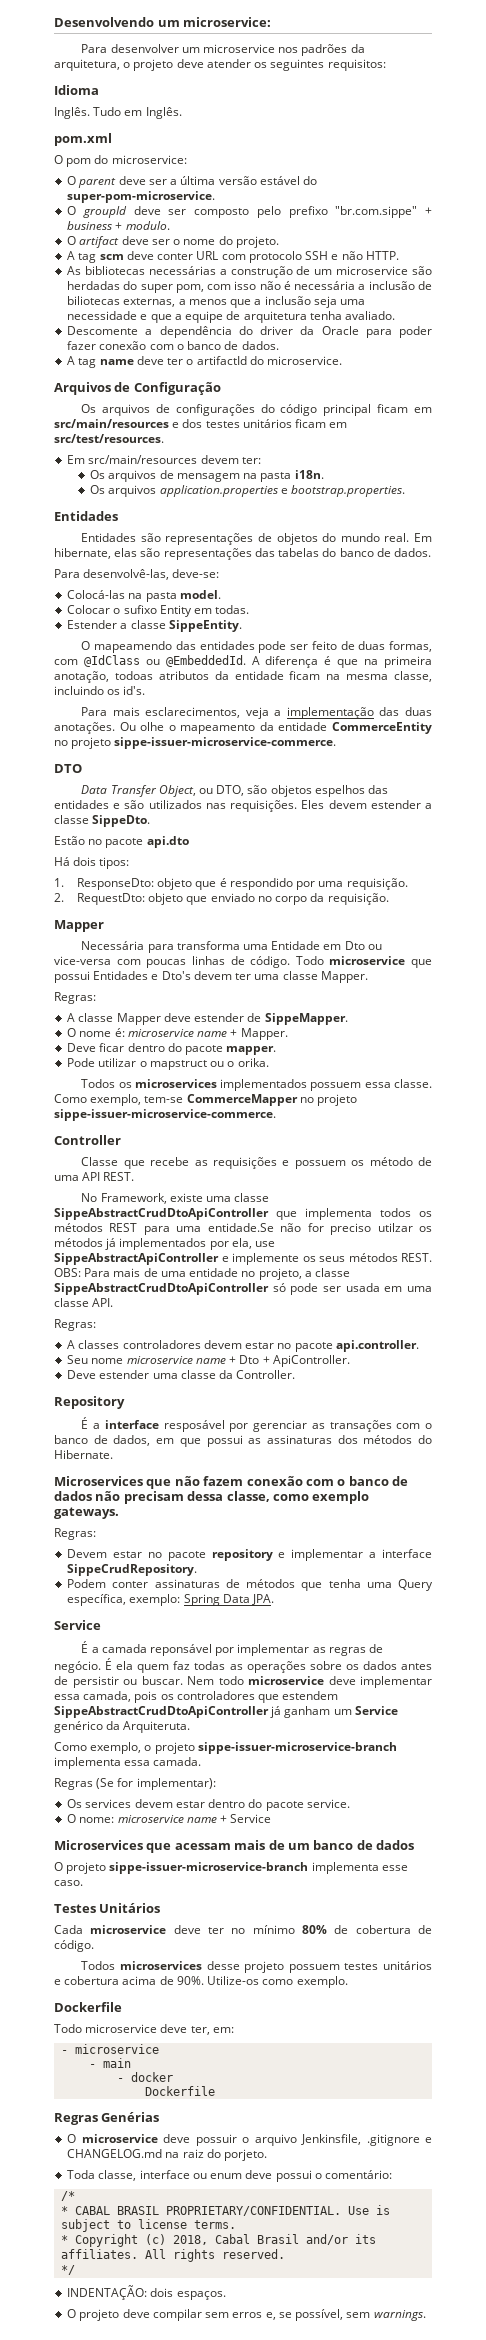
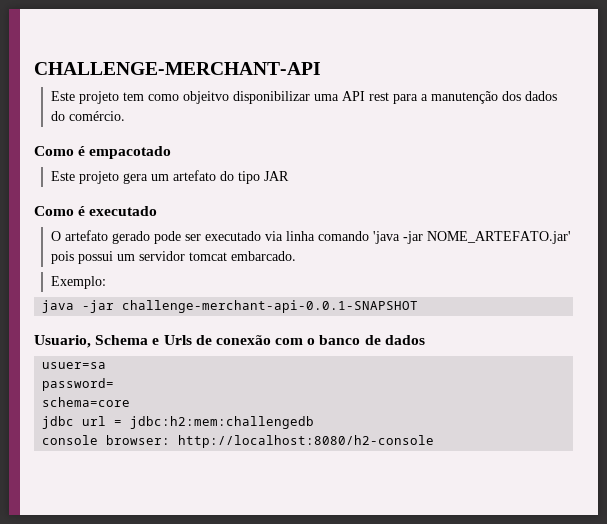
[54,17,272,27] [81,44,365,56] [54,59,386,71] [54,85,99,95] [54,107,182,119] [54,133,112,146] [54,155,187,167] [67,176,318,188] [67,191,216,203] [67,206,432,218] [67,221,170,230] [67,236,279,248] [67,251,399,263] [67,266,433,278] [67,281,432,293] [67,296,366,308] [67,311,396,323] [67,326,432,338] [67,341,279,350] [67,356,343,368] [54,382,221,395] [81,404,432,416] [54,419,348,428] [54,434,164,443] [67,455,261,464] [90,470,324,482] [90,485,406,497] [54,511,118,521] [81,533,432,545] [54,548,432,560] [54,569,220,580] [67,590,221,602] [67,605,250,617] [67,620,242,632] [81,641,433,653] [54,655,433,668] [54,671,432,683] [54,686,146,695] [81,707,432,719] [54,722,432,734] [54,737,337,749] [54,764,82,773] [81,785,389,797] [54,800,433,812] [54,815,151,827] [54,836,189,848] [54,857,130,869] [54,878,408,890] [54,893,389,905] [54,920,104,932] [81,941,382,953] [54,956,432,968] [54,971,368,983] [54,992,96,1004] [67,1013,348,1025] [67,1028,288,1040] [67,1043,277,1055] [67,1058,269,1070] [81,1079,433,1091] [54,1094,358,1106] [54,1109,276,1121] [54,1135,121,1145] [81,1157,432,1169] [54,1172,135,1181] [81,1193,270,1204] [54,1208,432,1220] [54,1223,432,1235] [54,1238,276,1250] [54,1253,432,1265] [54,1268,351,1280] [54,1283,433,1295] [54,1298,114,1307] [54,1319,96,1331] [67,1340,419,1352] [67,1355,350,1367] [67,1370,296,1379] [54,1396,125,1409] [81,1417,433,1432] [54,1435,432,1447] [54,1450,113,1459] [54,1476,244,1489] Desenvolvendo um microservice: // Para desenvolver um microservice nos padrões da arquitetura, o projeto deve atender os seguintes requisitos: // Idioma // Inglês. Tudo em Inglês. // pom.xml // O pom do microservice: // O parent deve ser a última versão estável do super-pom-microservice. // O groupId deve ser composto pelo prefixo "br.com.sippe" + business + modulo. // O artifact deve ser o nome do projeto. // A tag scm deve conter URL com protocolo SSH e não HTTP. // As bibliotecas necessárias a construção de um microservice são herdadas do super pom, com isso não é necessária a inclusão de biliotecas externas, a menos que a inclusão seja uma necessidade e que a equipe de arquitetura tenha avaliado. // Descomente a dependência do driver da Oracle para poder fazer conexão com o banco de dados. // A tag name deve ter o artifactId do microservice. // Arquivos de Configuração // Os arquivos de configurações do código principal ficam em src/main/resources e dos testes unitários ficam em src/test/resources. // Em src/main/resources devem ter: // Os arquivos de mensagem na pasta i18n. // Os arquivos application.properties e bootstrap.properties. // Entidades // Entidades são representações de objetos do mundo real. Em hibernate, elas são representações das tabelas do banco de dados. // Para desenvolvê-las, deve-se: // Colocá-las na pasta model. // Colocar o sufixo Entity em todas. // Estender a classe SippeEntity. // O mapeamendo das entidades pode ser feito de duas formas, com @IdClass ou @EmbeddedId. A diferença é que na primeira anotação, todoas atributos da entidade ficam na mesma classe, incluindo os id's. // Para mais esclarecimentos, veja a implementação das duas anotações. Ou olhe o mapeamento da entidade CommerceEntity no projeto sippe-issuer-microservice-commerce. // DTO // Data Transfer Object, ou DTO, são objetos espelhos das entidades e são utilizados nas requisições. Eles devem estender a classe SippeDto. // Estão no pacote api.dto // Há dois tipos: // 1. ResponseDto: objeto que é respondido por uma requisição. // 2. RequestDto: objeto que enviado no corpo da requisição. // Mapper // Necessária para transforma uma Entidade em Dto ou vice-versa com poucas linhas de código. Todo microservice que possui Entidades e Dto's devem ter uma classe Mapper. // Regras: // A classe Mapper deve estender de SippeMapper. // O nome é: microservice name + Mapper. // Deve ficar dentro do pacote mapper. // Pode utilizar o mapstruct ou o orika. // Todos os microservices implementados possuem essa classe. Como exemplo, tem-se CommerceMapper no projeto sippe-issuer-microservice-commerce. // Controller // Classe que recebe as requisições e possuem os método de uma API REST. // No Framework, existe uma classe SippeAbstractCrudDtoApiController que implementa todos os métodos REST para uma entidade.Se não for preciso utilzar os métodos já implementados por ela, use SippeAbstractApiController e implemente os seus métodos REST. OBS: Para mais de uma entidade no projeto, a classe SippeAbstractCrudDtoApiController só pode ser usada em uma classe API. // Regras: // A classes controladores devem estar no pacote api.controller. // Seu nome microservice name + Dto + ApiController. // Deve estender uma classe da Controller. // Repository // É a interface resposável por gerenciar as transações com o banco de dados, em que possui as assinaturas dos métodos do Hibernate. // Microservices que não fazem -> [34,62,321,75] [50,91,557,104] [50,111,125,121] [34,146,172,159] [50,170,289,184] [34,206,158,216] [50,230,571,244] [50,251,296,264] [50,276,106,289] [42,300,419,313] [34,335,212,348] CHALLENGE-MERCHANT-API // Este projeto tem como objeitvo disponibilizar uma API rest para a manutenção dos dados do comércio. // Como é empacotado // Este projeto gera um artefato do tipo JAR // Como é executado // O artefato gerado pode ser executado via linha comando 'java -jar NOME_ARTEFATO.jar' pois possui um servidor tomcat embarcado. // Exemplo: // java -jar challenge-merchant-api-0.0.1-SNAPSHOT // Usuario, Schema e Urls de
[95,1491,370,1504] [54,1507,119,1519] [54,1528,96,1540] [67,1549,432,1561] [67,1564,198,1576] [67,1579,434,1591] [67,1594,275,1606] [54,1620,101,1630] [81,1641,384,1656] [54,1658,432,1673] [54,1676,432,1688] [54,1691,339,1703] [54,1706,398,1718] [54,1721,191,1733] [54,1742,397,1754] [54,1757,202,1769] [54,1778,216,1790] [67,1799,350,1811] [67,1814,272,1823] [54,1840,414,1853] [54,1862,408,1874] [54,1880,83,1886] [54,1903,161,1913] [54,1925,432,1934] [54,1940,94,1952] [81,1961,432,1973] [54,1976,348,1988] [54,2002,122,2012] [54,2024,234,2035] [61,2044,160,2054] [89,2058,132,2068] [117,2072,174,2082] [145,2086,216,2096] [54,2112,160,2125] [67,2134,432,2146] [67,2149,268,2161] [67,2170,393,2182] [61,2191,76,2201] [61,2205,391,2216] [61,2219,237,2232] [61,2234,377,2247] [61,2249,286,2262] [61,2265,76,2275] [67,2285,226,2300] [67,2309,426,2321] não precisam dessa classe, como exemplo gateways. // Regras: // Devem estar no pacote repository e implementar a interface SippeCrudRepository. // Podem conter assinaturas de métodos que tenha uma Query específica, exemplo: Spring Data JPA. // Service // É a camada reponsável por implementar as regras de negócio. É ela quem faz todas as operações sobre os dados antes de persistir ou buscar. Nem todo microservice deve implementar essa camada, pois os controladores que estendem SippeAbstractCrudDtoApiController já ganham um Service genérico da Arquiteruta. // Como exemplo, o projeto sippe-issuer-microservice-branch implementa essa camada. // Regras (Se for implementar): // Os services devem estar dentro do pacote service. // O nome: microservice name + Service // Microservices que acessam mais de um banco de dados // O projeto sippe-issuer-microservice-branch implementa esse caso. // Testes Unitários // Cada microservice deve ter no mínimo 80% de cobertura de código. // Todos microservices desse projeto possuem testes unitários e cobertura acima de 90%. Utilize-os como exemplo. // Dockerfile // Todo microservice deve ter, em: // - microservice // - main // - docker // Dockerfile // Regras Genérias // O microservice deve possuir o arquivo Jenkinsfile, .gitignore e CHANGELOG.md na raiz do porjeto. // Toda classe, interface ou enum deve possui o comentário: // /* // * CABAL BRASIL PROPRIETARY/CONFIDENTIAL. Use is subject to license terms. // * Copyright (c) 2018, Cabal Brasil and/or its affiliates. All rights reserved. // */ // INDENTAÇÃO: dois espaços. // O projeto deve compilar sem erros e, se possível, sem warnings. -> [42,362,107,369] [42,378,115,391] [42,397,131,407] [42,416,315,429] [42,435,435,448] // usuer=sa // password= // schema=core // jdbc url = jdbc:h2:mem:challengedb // console browser: http://localhost:8080/h2-console

